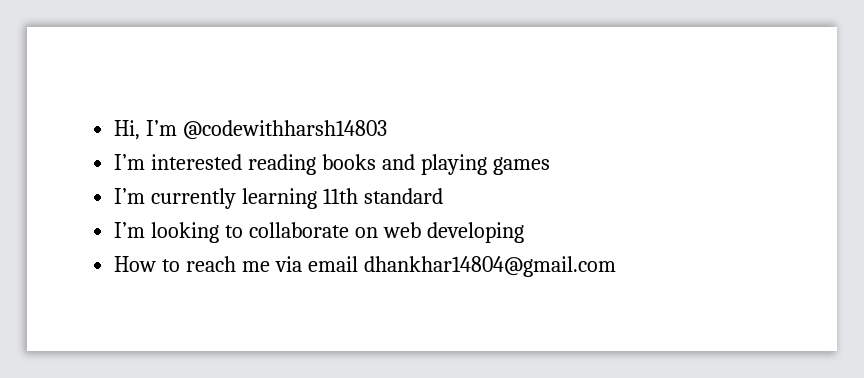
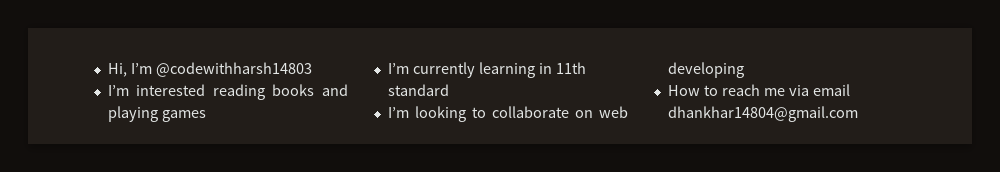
(318, 198) none -> [538,63,552,74] in

